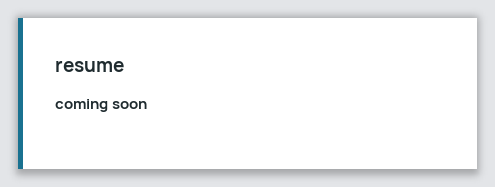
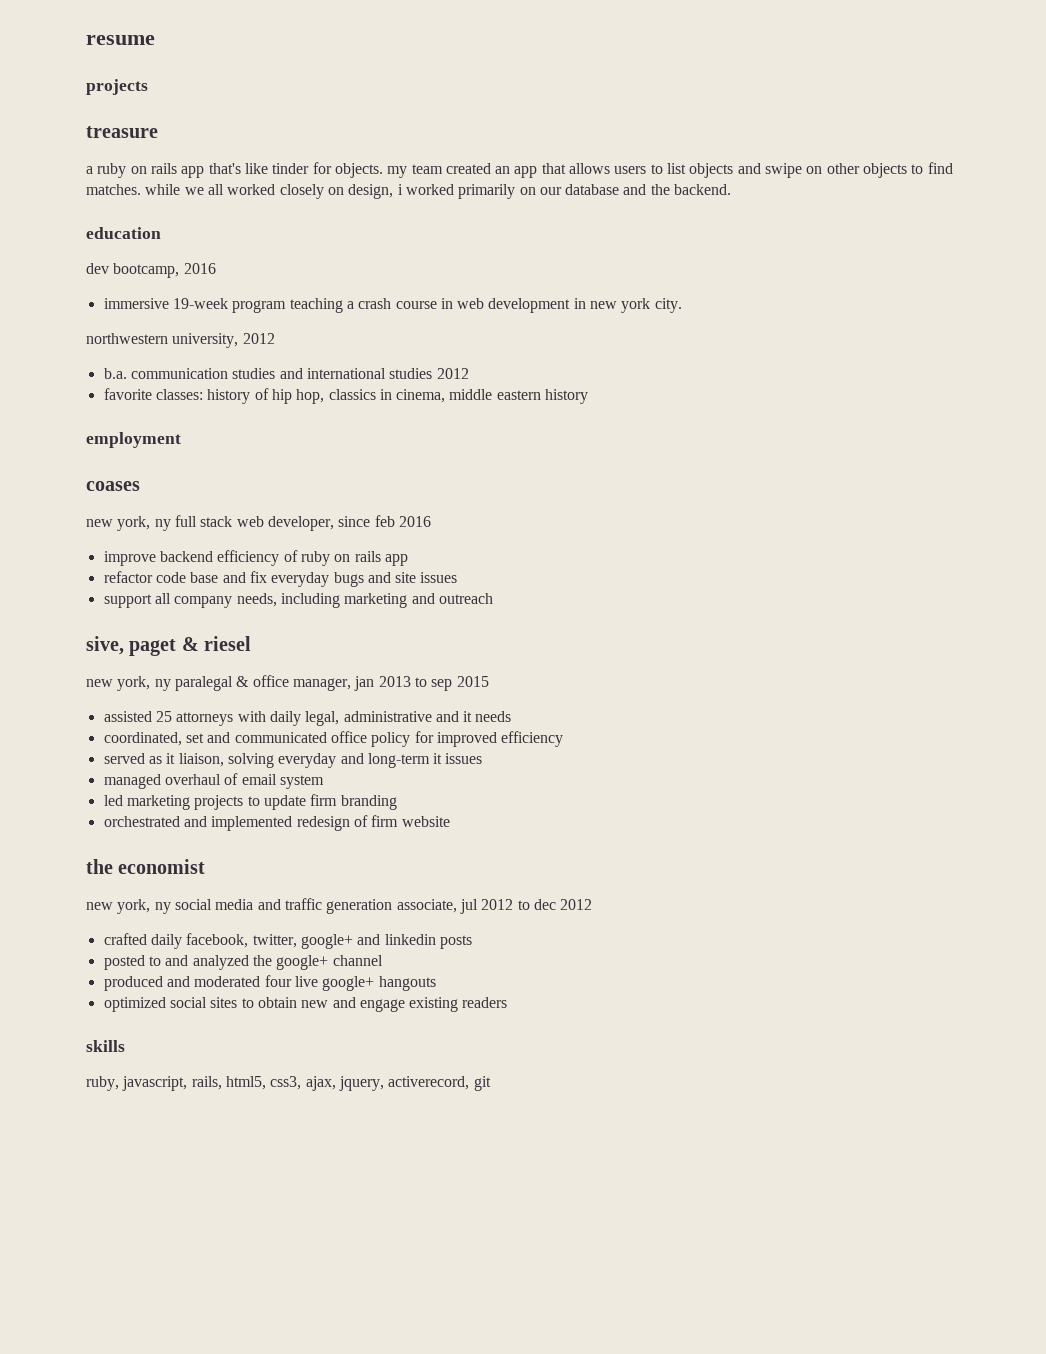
[55,99,148,112] coming soon -> [86,79,148,95] [86,126,158,138] [86,162,953,178] [86,184,732,199] [86,227,161,239] [86,263,216,278] [103,298,682,313] [86,333,275,348] [103,368,469,379] [103,388,589,404] [86,432,181,448] [86,481,140,491] [86,515,431,531] [103,550,408,566] [103,571,458,587] [103,593,493,608] [86,636,252,656] [86,675,489,691] [103,711,512,726] [103,731,564,747] [103,753,483,768] [103,773,324,789] [103,794,397,810] [103,815,450,831] [86,859,206,874] [86,898,593,914] [103,933,472,949] [103,955,383,970] [103,975,436,991] [103,997,508,1012] [86,1040,125,1052] [86,1076,491,1091] projects // treasure // a ruby on rails app that's like tinder for objects. my team created an app that allows users to list objects and swipe on other objects to find matches. while we all worked closely on design, i worked primarily on our database and the backend. // education // dev bootcamp, 2016 // immersive 19-week program teaching a crash course in web development in new york city. // northwestern university, 2012 // b.a. communication studies and international studies 2012 // favorite classes: history of hip hop, classics in cinema, middle eastern history // employment // coases // new york, ny full stack web developer, since feb 2016 // improve backend efficiency of ruby on rails app // refactor code base and fix everyday bugs and site issues // support all company needs, including marketing and outreach // sive, paget & riesel // new york, ny paralegal & office manager, jan 2013 to sep 2015 // assisted 25 attorneys with daily legal, administrative and it needs // coordinated, set and communicated office policy for improved efficiency // served as it liaison, solving everyday and long-term it issues // managed overhaul of email system // led marketing projects to update firm branding // orchestrated and implemented redesign of firm website // the economist // new york, ny social media and traffic generation associate, jul 2012 to dec 2012 // crafted daily facebook, twitter, google+ and linkedin posts // posted to and analyzed the google+ channel // produced and moderated four live google+ hangouts // optimized social sites to obtain new and engage existing readers // skills // ruby, javascript, rails, html5, css3, ajax, jquery, activerecord, git

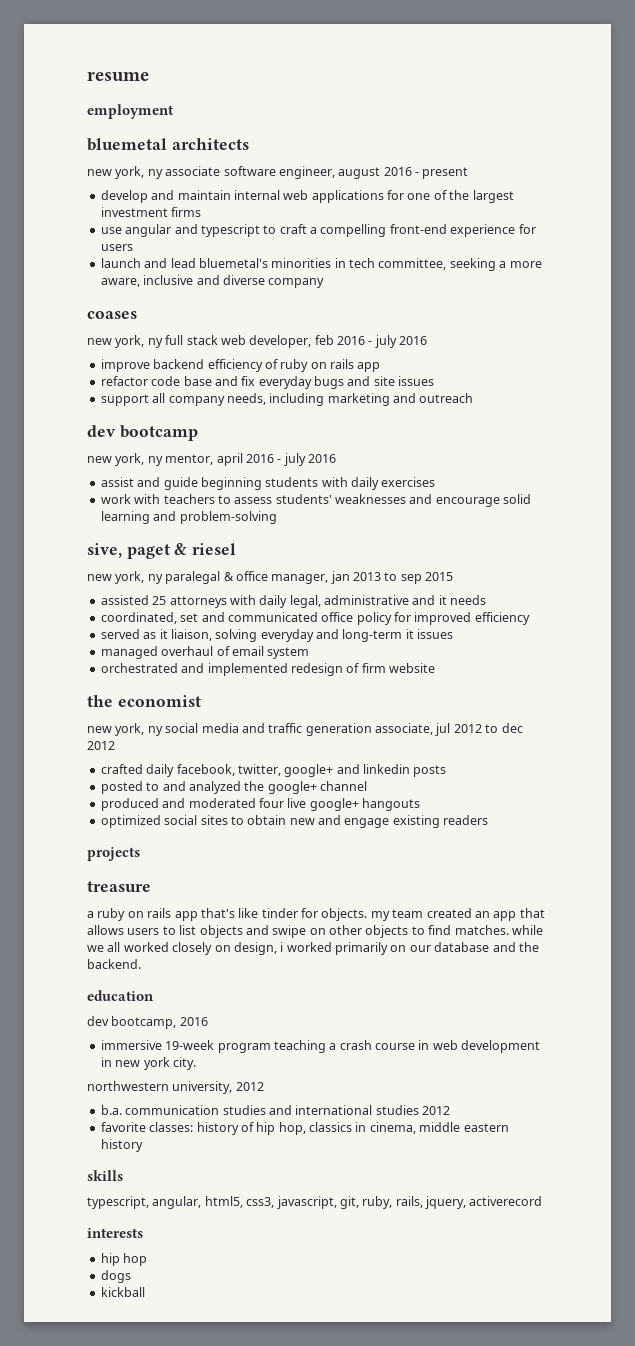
(155, 40) none -> [87,104,174,119] [87,138,249,151] [87,166,469,179] [100,190,514,203] [100,207,202,217] [100,224,536,237] [100,244,133,251] [100,258,542,271] [100,275,325,288] [87,311,137,319] [87,335,428,348] [100,359,381,372] [100,376,435,389] [100,393,474,406] [87,425,198,441] [87,453,336,466] [100,477,436,490] [100,494,532,507] [100,511,277,524] [87,543,237,559] [87,571,454,584] [100,595,487,608] [100,612,530,625] [100,629,454,642] [100,646,310,659] [100,663,435,676] [87,695,201,707] [87,723,523,736] [87,741,115,750] [100,764,447,777] [100,781,367,794] [100,798,420,811] [100,815,489,828] // employment // bluemetal architects // new york, ny associate software engineer, august 2016 - present // develop and maintain internal web applications for one of the largest investment firms // use angular and typescript to craft a compelling front-end experience for users // launch and lead bluemetal's minorities in tech committee, seeking a more aware, inclusive and diverse company // coases // new york, ny full stack web developer, feb 2016 - july 2016 // improve backend efficiency of ruby on rails app // refactor code base and fix everyday bugs and site issues // support all company needs, including marketing and outreach // dev bootcamp // new york, ny mentor, april 2016 - july 2016 // assist and guide beginning students with daily exercises // work with teachers to assess students' weaknesses and encourage solid learning and problem-solving // sive, paget & riesel // new york, ny paralegal & office manager, jan 2013 to sep 2015 // assisted 25 attorneys with daily legal, administrative and it needs // coordinated, set and communicated office policy for improved efficiency // served as it liaison, solving everyday and long-term it issues // managed overhaul of email system // orchestrated and implemented redesign of firm website // the economist // new york, ny social media and traffic generation associate, jul 2012 to dec 2012 // crafted daily facebook, twitter, google+ and linkedin posts // posted to and analyzed the google+ channel // produced and moderated four live google+ hangouts // optimized social sites to obtain new and engage existing readers
[86,432,181,448] [86,481,140,491] [86,515,431,531] [103,550,408,566] [103,571,458,587] [103,593,493,608] [86,636,252,656] [86,675,489,691] [103,711,512,726] [103,731,564,747] [103,753,483,768] [103,773,324,789] [103,794,397,810] [103,815,450,831] [86,859,206,874] [86,898,593,914] [103,933,472,949] [103,955,383,970] [103,975,436,991] [103,997,508,1012] [86,1040,125,1052] [86,1076,491,1091] employment // coases // new york, ny full stack web developer, since feb 2016 // improve backend efficiency of ruby on rails app // refactor code base and fix everyday bugs and site issues // support all company needs, including marketing and outreach // sive, paget & riesel // new york, ny paralegal & office manager, jan 2013 to sep 2015 // assisted 25 attorneys with daily legal, administrative and it needs // coordinated, set and communicated office policy for improved efficiency // served as it liaison, solving everyday and long-term it issues // managed overhaul of email system // led marketing projects to update firm branding // orchestrated and implemented redesign of firm website // the economist // new york, ny social media and traffic generation associate, jul 2012 to dec 2012 // crafted daily facebook, twitter, google+ and linkedin posts // posted to and analyzed the google+ channel // produced and moderated four live google+ hangouts // optimized social sites to obtain new and engage existing readers // skills // ruby, javascript, rails, html5, css3, ajax, jquery, activerecord, git -> [87,1170,123,1181] [87,1196,543,1209] [87,1228,143,1238] [100,1253,148,1266] [100,1270,131,1283] [100,1287,145,1297] skills // typescript, angular, html5, css3, javascript, git, ruby, rails, jquery, activerecord // interests // hip hop // dogs // kickball

